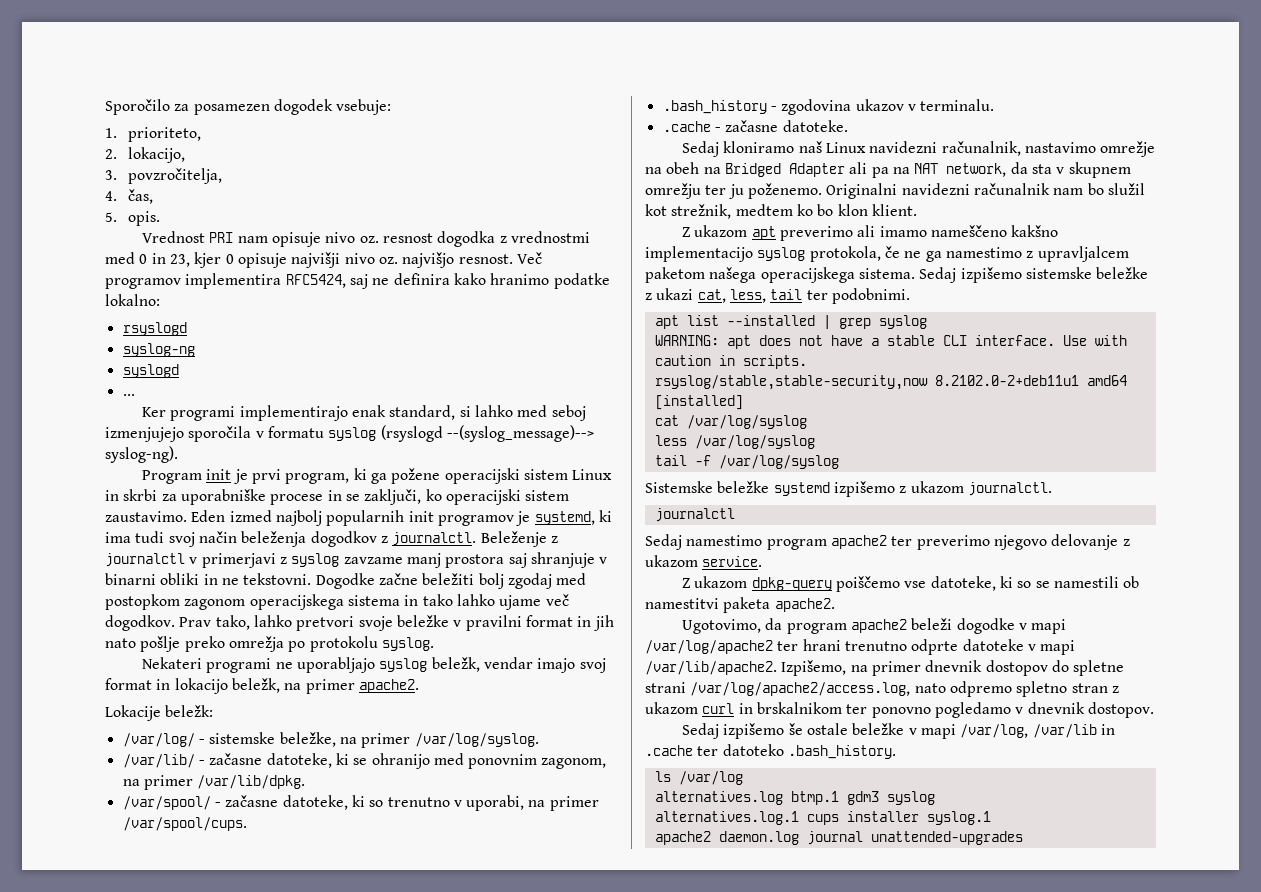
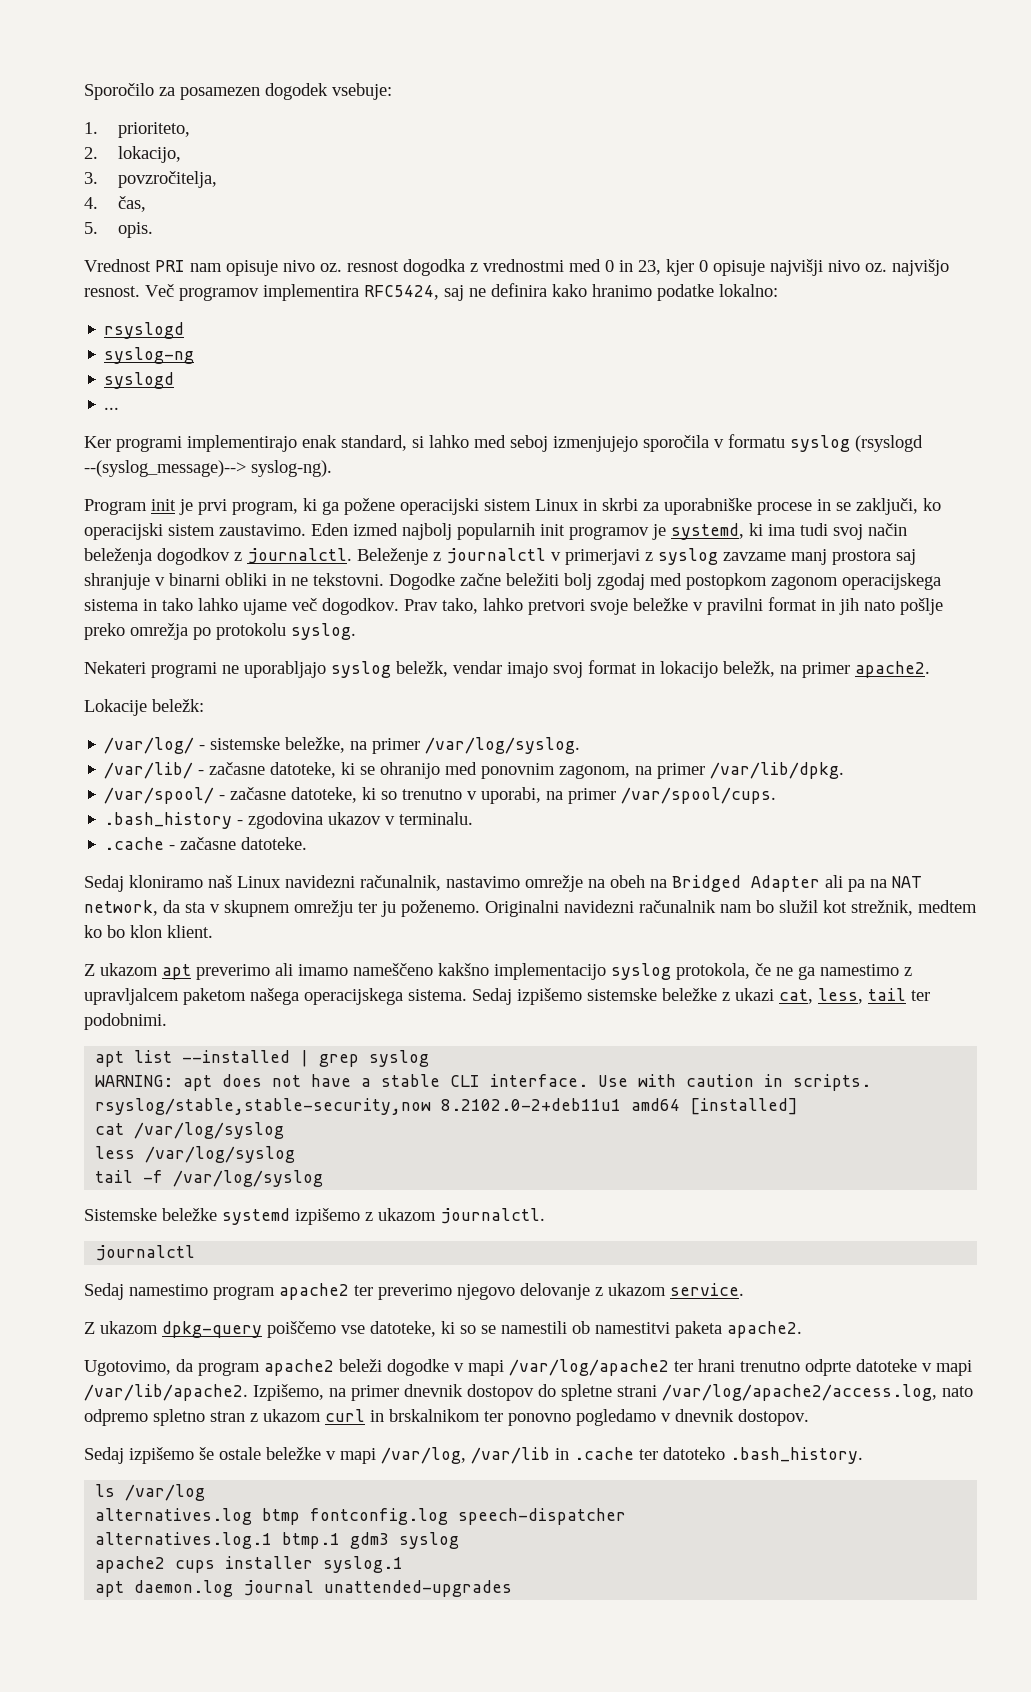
(783, 798) none -> [262,1508,627,1525] [95,1532,273,1549] btmp fontconfig.log speech-dispatcher // alternatives.log.1
[654,811,799,825] alternatives.log.1 -> [95,1556,166,1573] apache2
[654,831,711,845] apache2 -> [95,1581,125,1597] apt

